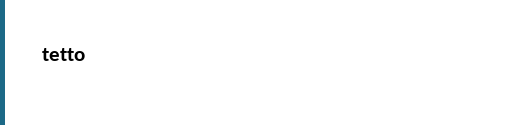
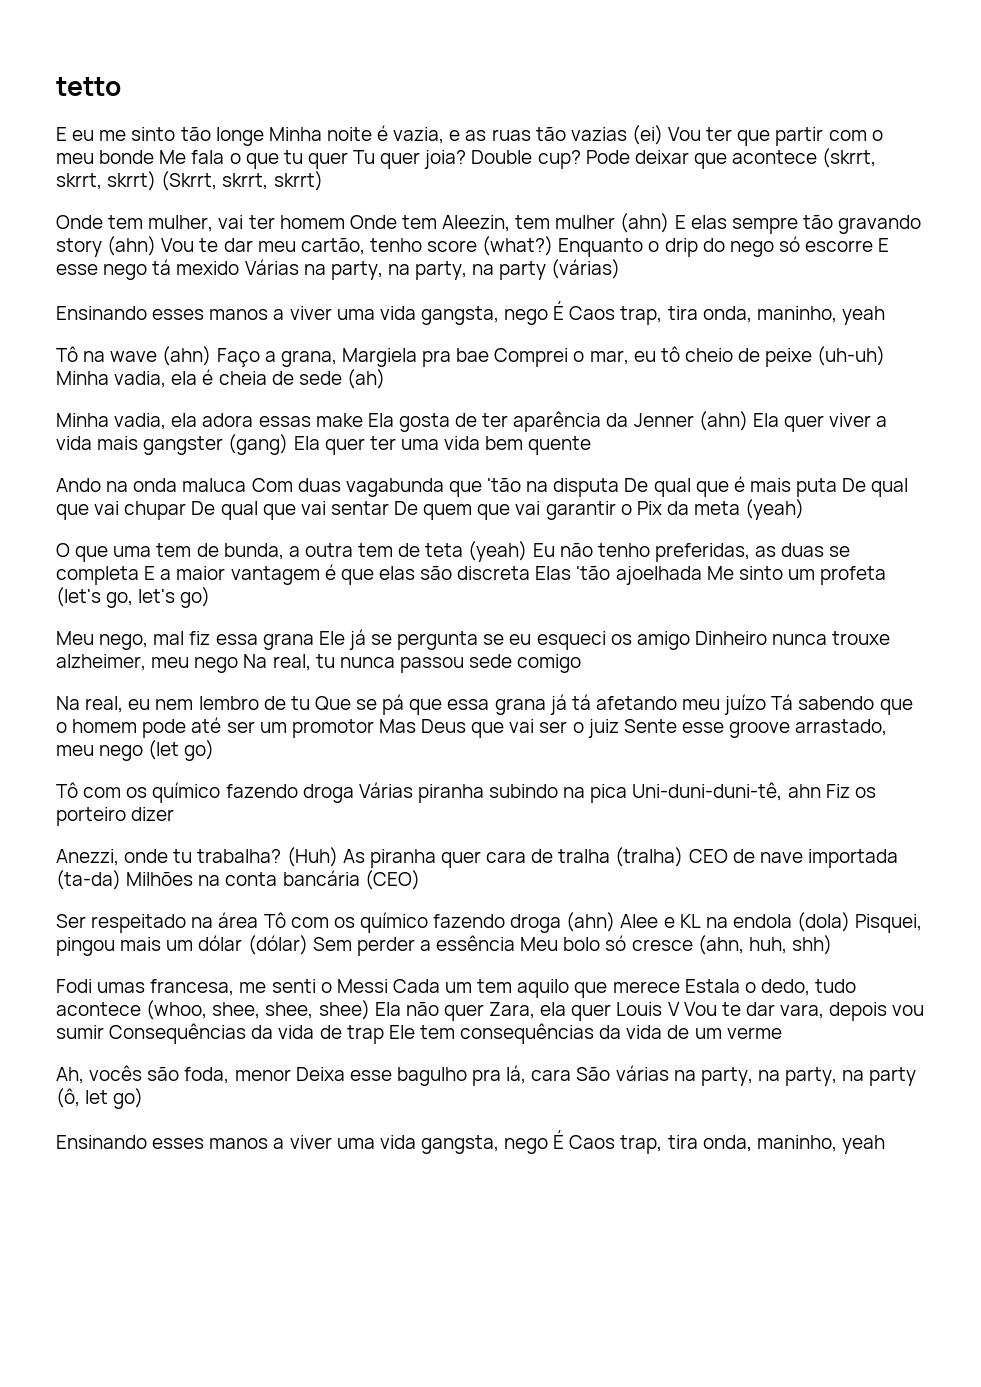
(85, 54) none -> [56,125,883,146] [56,148,877,169] [56,171,323,191] [56,213,922,234] [56,236,890,257] [56,259,621,280] [56,301,885,325] [56,346,886,367] [56,369,385,389] [56,411,888,432] [56,434,592,455] [56,476,909,497] [56,499,805,520] [56,541,851,562] [56,564,887,585] [56,587,211,608] [56,629,891,650] [56,654,582,673] [56,694,913,715] [56,717,888,738] [56,740,215,761] [56,782,876,803] [56,807,175,826] [56,847,898,868] [56,870,420,890] [56,912,923,933] [56,935,832,956] [56,979,857,998] [56,1000,925,1021] [56,1023,782,1044] [56,1065,917,1086] [56,1088,144,1109] [56,1130,885,1154] // E eu me sinto tão longe Minha noite é vazia, e as ruas tão vazias (ei) Vou ter que partir com o meu bonde Me fala o que tu quer Tu quer joia? Double cup? Pode deixar que acontece (skrrt, skrrt, skrrt) (Skrrt, skrrt, skrrt) // Onde tem mulher, vai ter homem Onde tem Aleezin, tem mulher (ahn) E elas sempre tão gravando story (ahn) Vou te dar meu cartão, tenho score (what?) Enquanto o drip do nego só escorre E esse nego tá mexido Várias na party, na party, na party (várias) // Ensinando esses manos a viver uma vida gangsta, nego É Caos trap, tira onda, maninho, yeah // Tô na wave (ahn) Faço a grana, Margiela pra bae Comprei o mar, eu tô cheio de peixe (uh-uh) Minha vadia, ela é cheia de sede (ah) // Minha vadia, ela adora essas make Ela gosta de ter aparência da Jenner (ahn) Ela quer viver a vida mais gangster (gang) Ela quer ter uma vida bem quente // Ando na onda maluca Com duas vagabunda que 'tão na disputa De qual que é mais puta De qual que vai chupar De qual que vai sentar De quem que vai garantir o Pix da meta (yeah) // O que uma tem de bunda, a outra tem de teta (yeah) Eu não tenho preferidas, as duas se completa E a maior vantagem é que elas são discreta Elas 'tão ajoelhada Me sinto um profeta (let's go, let's go) // Meu nego, mal fiz essa grana Ele já se pergunta se eu esqueci os amigo Dinheiro nunca trouxe alzheimer, meu nego Na real, tu nunca passou sede comigo // Na real, eu nem lembro de tu Que se pá que essa grana já tá afetando meu juízo Tá sabendo que o homem pode até ser um promotor Mas Deus que vai ser o juiz Sente esse groove arrastado, meu nego (let go) // Tô com os químico fazendo droga Várias piranha subindo na pica Uni-duni-duni-tê, ahn Fiz os porteiro dizer // Anezzi, onde tu trabalha? (Huh) As piranha quer cara de tralha (tralha) CEO de nave importada (ta-da) Milhões na conta bancária (CEO) // Ser respeitado na área Tô com os químico fazendo droga (ahn) Alee e KL na endola (dola) Pisquei, pingou mais um dólar (dólar) Sem perder a essência Meu bolo só cresce (ahn, huh, shh) // Fodi umas francesa, me senti o Messi Cada um tem aquilo que merece Estala o dedo, tudo acontece (whoo, shee, shee, shee) Ela não quer Zara, ela quer Louis V Vou te dar vara, depois vou sumir Consequências da vida de trap Ele tem consequências da vida de um verme // Ah, vocês são foda, menor Deixa esse bagulho pra lá, cara São várias na party, na party, na party (ô, let go) // Ensinando esses manos a viver uma vida gangsta, nego É Caos trap, tira onda, maninho, yeah

